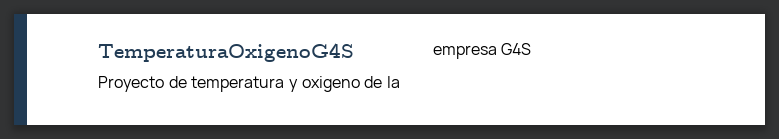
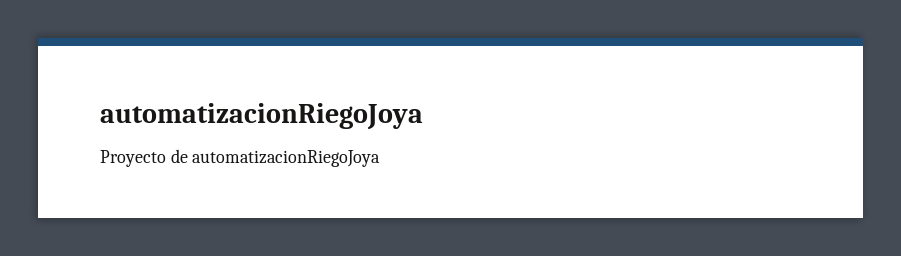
[98,43,354,62] TemperaturaOxigenoG4S -> [100,103,423,130] automatizacionRiegoJoya
[191,76,400,92] [433,43,532,59] temperatura y oxigeno de la empresa G4S -> [192,150,381,167] automatizacionRiegoJoya

